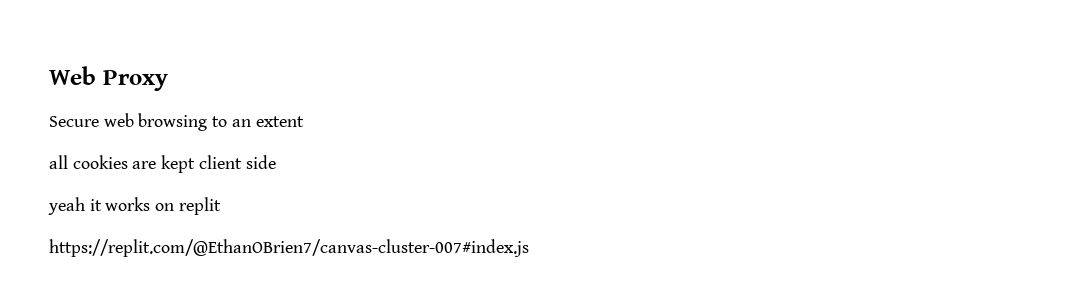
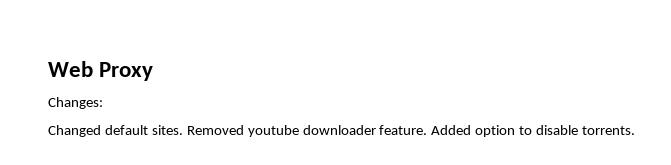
[49,113,304,131] [49,155,276,173] [48,197,221,215] [49,239,529,257] Secure web browsing to an extent // all cookies are kept client side // yeah it works on replit // https://replit.com/@EthanOBrien7/canvas-cluster-007#index.js -> [48,97,103,109] [48,125,636,137] Changes: // Changed default sites. Removed youtube downloader feature. Added option to disable torrents.

